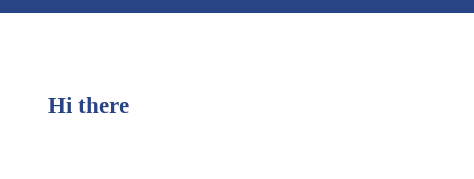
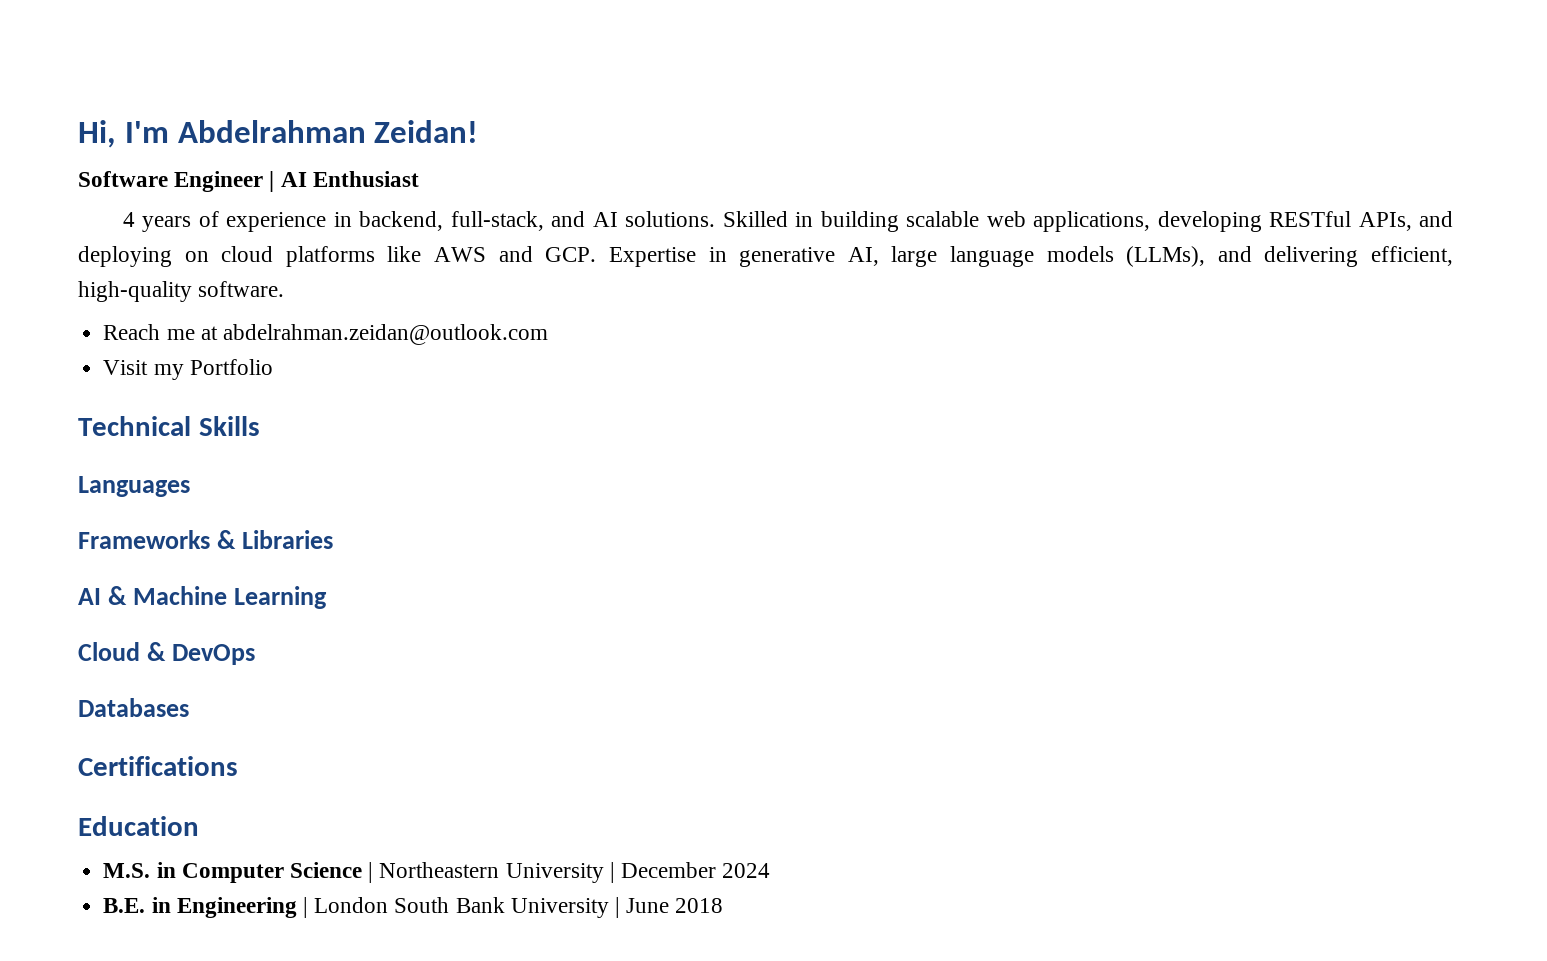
[48,97,130,113] Hi there -> [78,120,479,148] [78,171,419,192] [122,211,1454,232] [78,246,1453,267] [78,281,285,302] [103,324,548,345] [103,359,273,380] [78,416,260,436] [78,476,190,497] [78,530,334,549] [78,586,328,609] [78,642,256,665] [78,698,189,717] [78,756,238,776] [78,816,199,836] [103,862,771,883] [103,897,724,918] Hi, I'm Abdelrahman Zeidan! // Software Engineer | AI Enthusiast // 4 years of experience in backend, full-stack, and AI solutions. Skilled in building scalable web applications, developing RESTful APIs, and deploying on cloud platforms like AWS and GCP. Expertise in generative AI, large language models (LLMs), and delivering efficient, high-quality software. // Reach me at abdelrahman.zeidan@outlook.com // Visit my Portfolio // Technical Skills // Languages // Frameworks & Libraries // AI & Machine Learning // Cloud & DevOps // Databases // Certifications // Education // M.S. in Computer Science | Northeastern University | December 2024 // B.E. in Engineering | London South Bank University | June 2018

